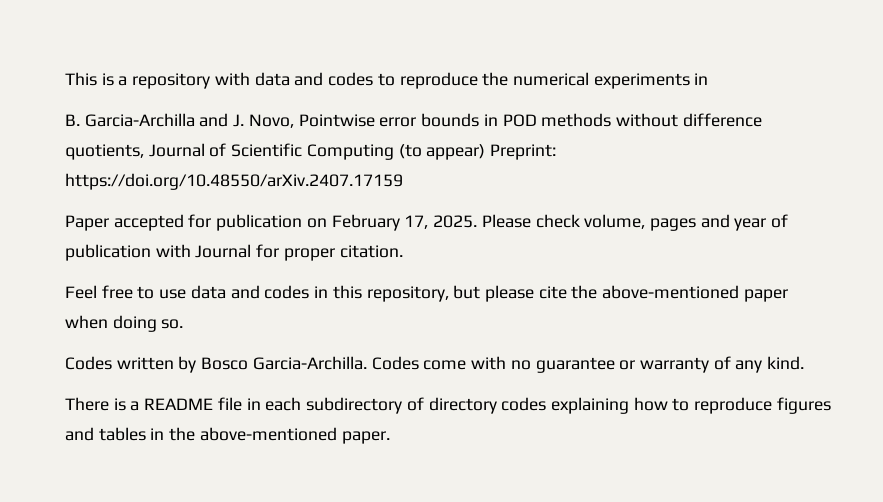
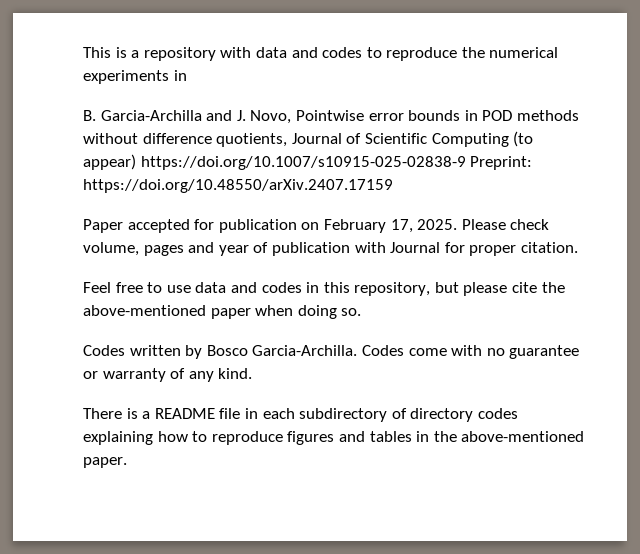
(486, 152) none -> [140,156,466,170] https://doi.org/10.1007/s10915-025-02838-9

